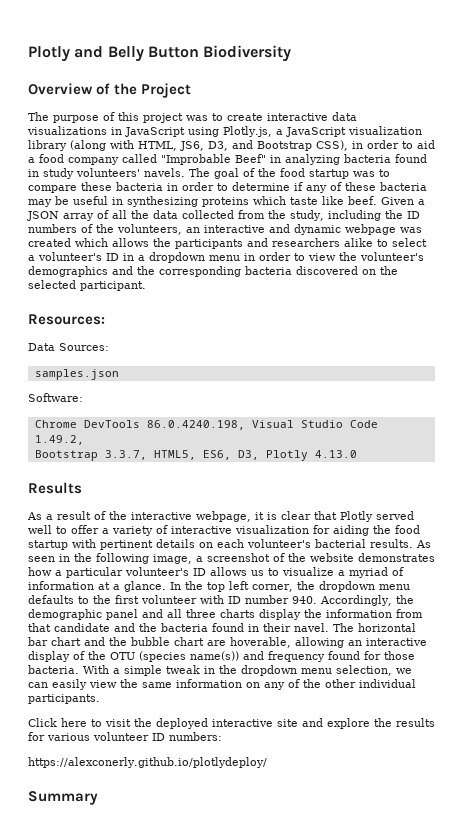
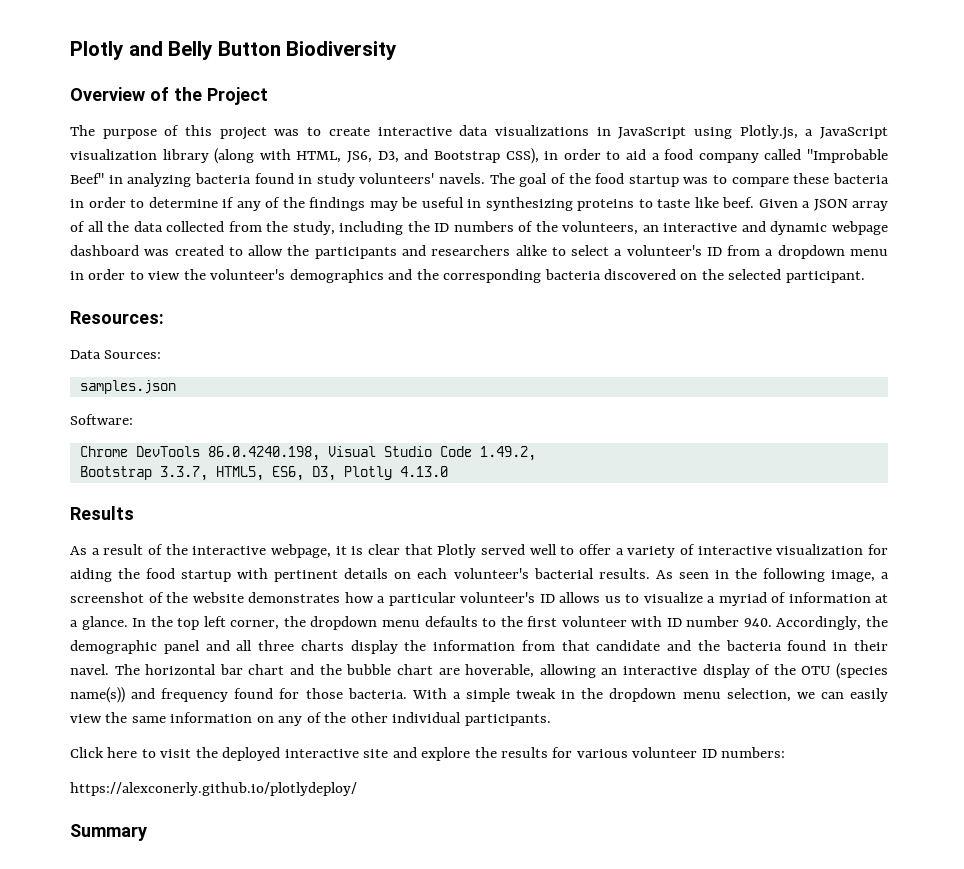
[345,182,427,191] these bacteria -> [282,197,365,211] the findings
[253,196,286,205] which -> [638,199,653,208] to
(396, 229) none -> [70,245,139,256] dashboard
[75,238,149,247] which allows -> [228,245,284,256] to allow
[123,253,134,261] in -> [727,245,761,256] from

